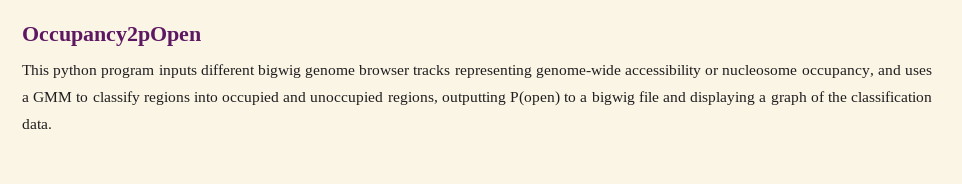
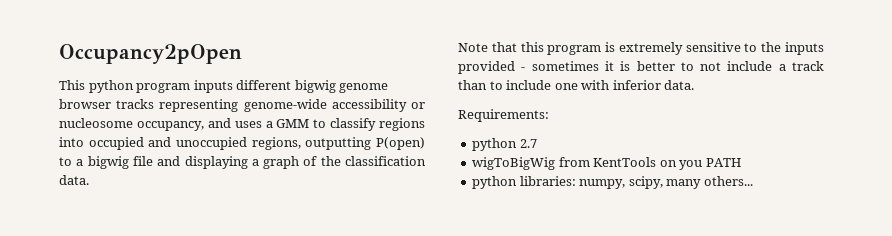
(52, 124) none -> [458,42,824,55] [458,61,824,74] [458,80,695,90] [458,109,549,122] [472,138,537,151] [472,157,741,170] [472,176,753,189] // Note that this program is extremely sensitive to the inputs provided - sometimes it is better to not include a track than to include one with inferior data. // Requirements: // python 2.7 // wigToBigWig from KentTools on you PATH // python libraries: numpy, scipy, many others...

